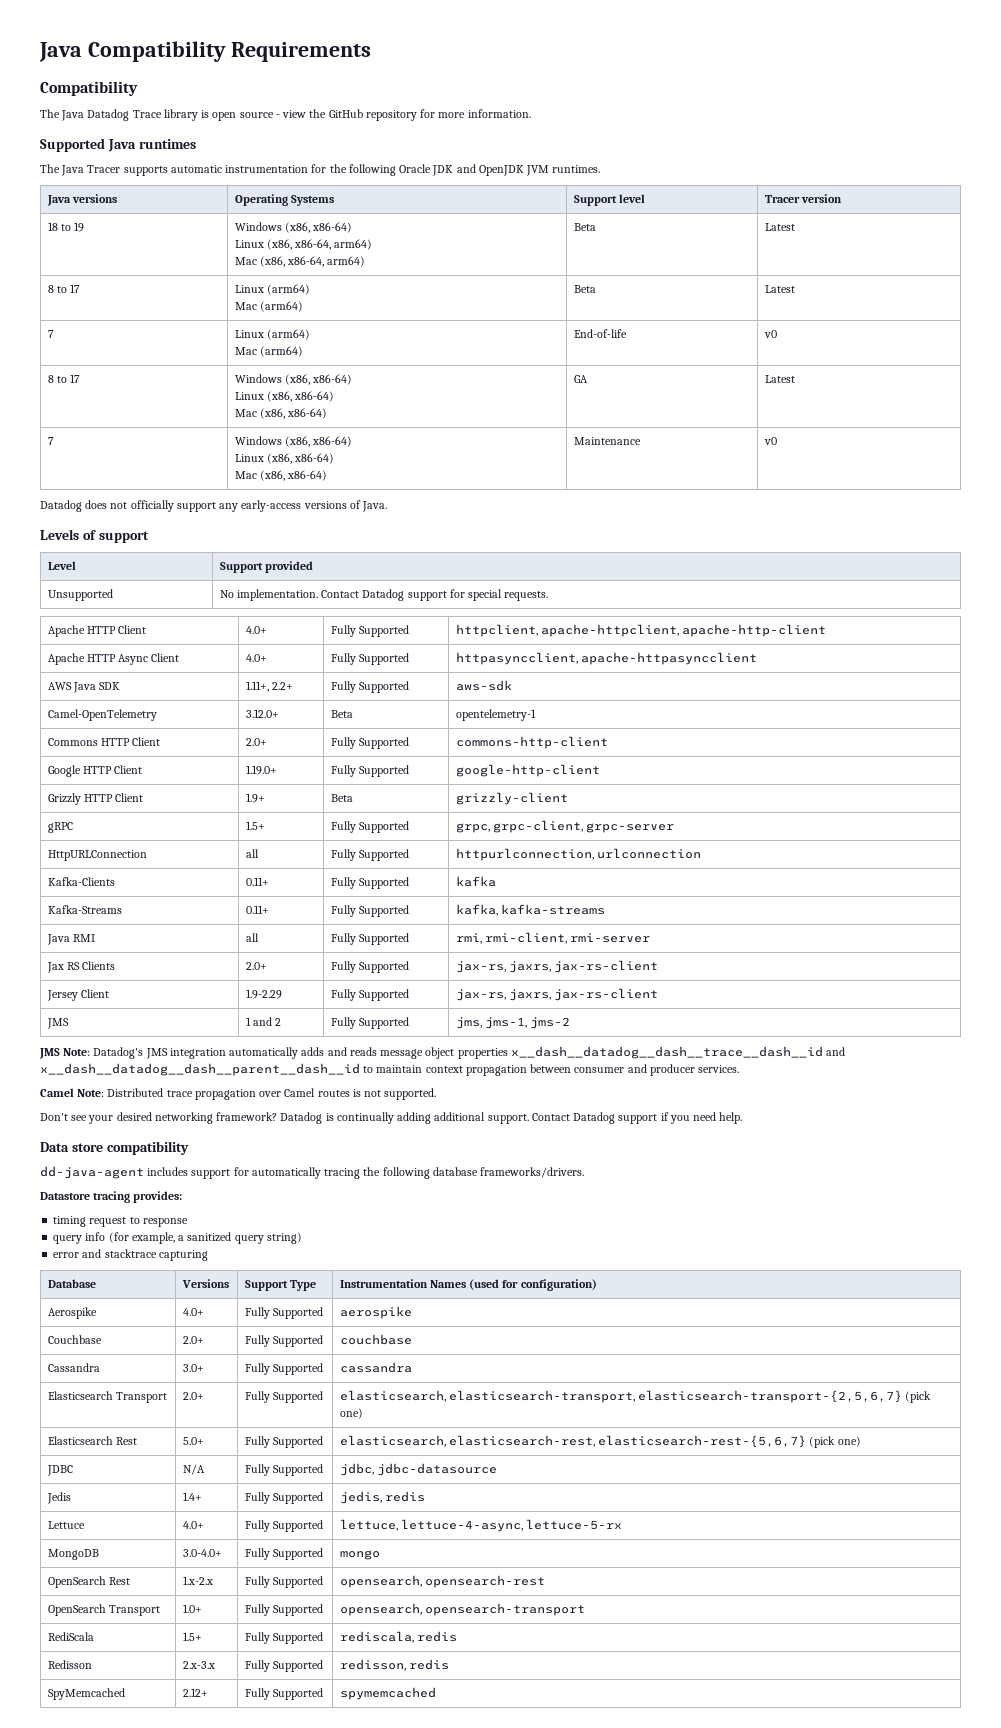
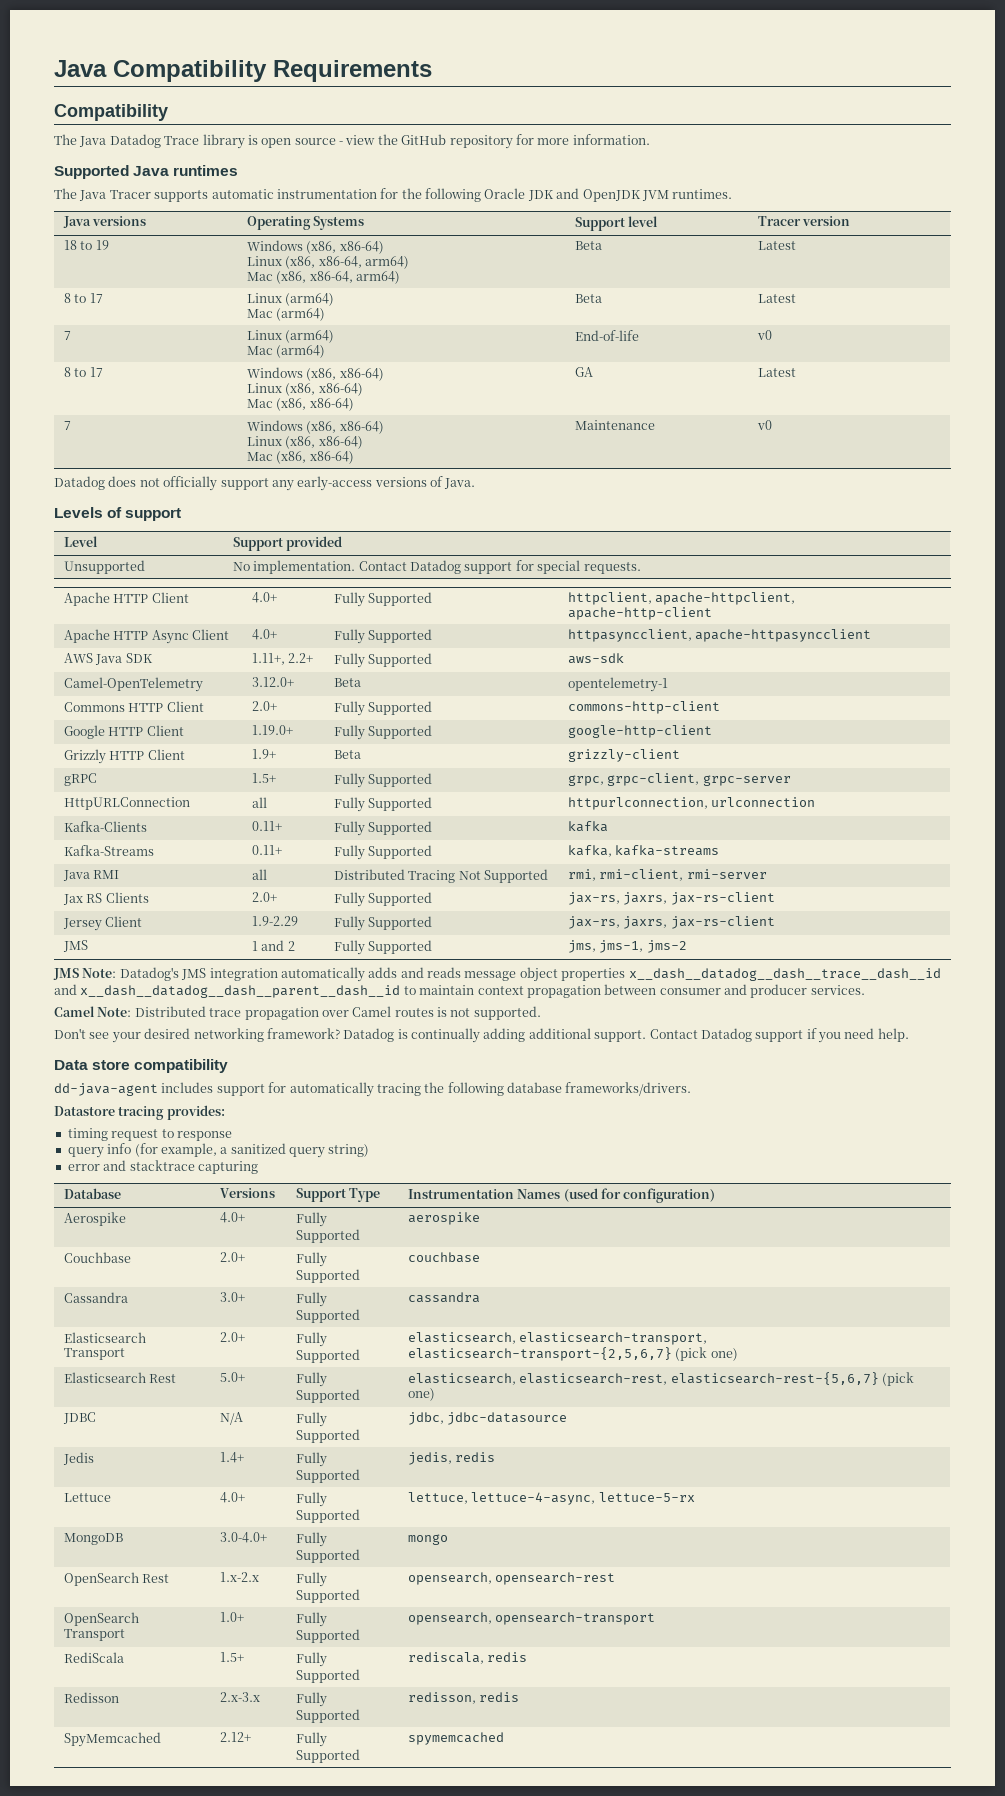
[330,933,356,945] Fully -> [333,869,481,883] Distributed Tracing Not

